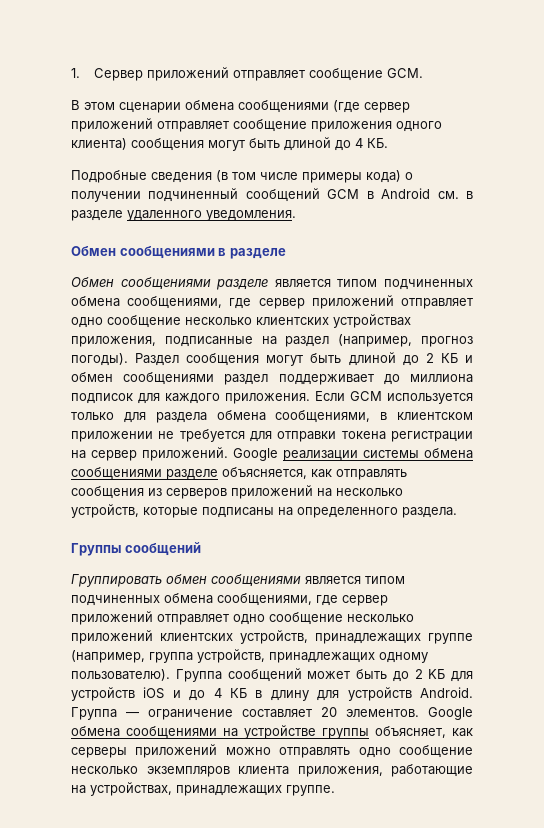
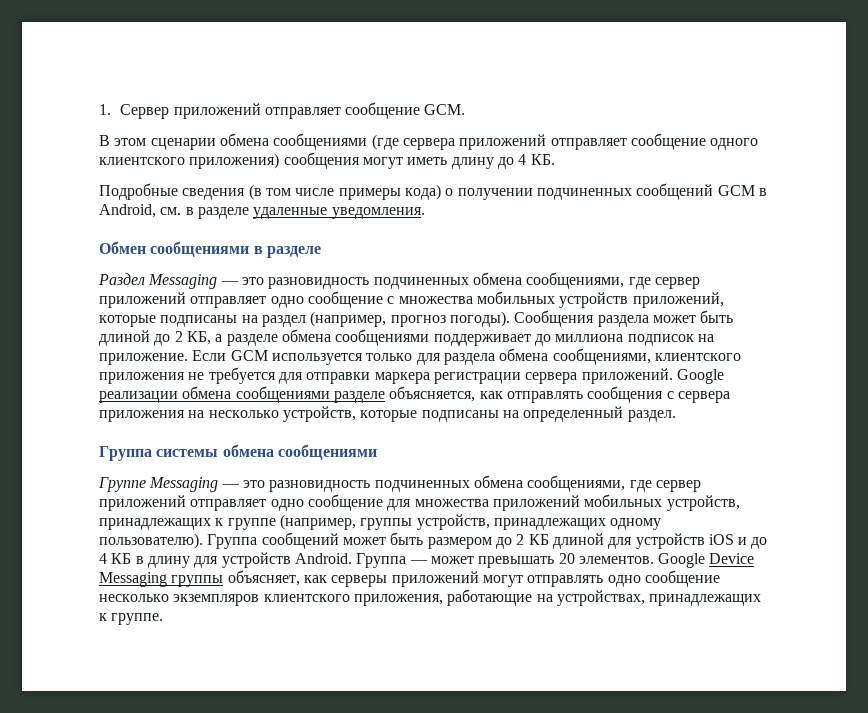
[364,102,410,113] [71,118,442,132] [71,137,331,151] сервер приложений отправляет сообщение приложения одного клиента) сообщения могут быть длиной -> [402,133,759,150] [99,152,494,169] сервера приложений отправляет сообщение одного клиентского приложения) сообщения могут иметь длину
[148,188,239,202] подчиненный -> [536,188,632,200] подчиненных
[381,188,431,199] Android -> [99,204,156,218] Android,
[127,210,202,221] удаленного -> [253,207,328,219] удаленные
[71,277,473,290] [71,295,473,309] [71,314,411,328] [71,336,253,347] Обмен сообщениями разделе является типом подчиненных обмена сообщениями, где сервер приложений отправляет одно сообщение несколько клиентских устройствах приложения, подписанные -> [98,272,700,289] [99,291,724,308] [99,315,238,327] Раздел Messaging — это разновидность подчиненных обмена сообщениями, где сервер приложений отправляет одно сообщение с множества мобильных устройств приложений, которые подписаны
[135,353,304,366] Раздел сообщения могут -> [514,310,696,327] Сообщения раздела может
[440,353,473,363] [71,372,269,385] КБ и обмен сообщениями раздел -> [186,329,430,346] КБ, а разделе обмена сообщениями
[138,393,310,404] для каждого приложения. -> [697,334,714,342] [99,353,188,365] на приложение.
[380,412,473,420] [71,431,153,442] в клиентском приложении -> [654,353,741,361] [99,372,185,384] клиентского приложения
[341,431,473,442] [71,450,137,461] токена регистрации на сервер -> [374,372,578,384] маркера регистрации сервера
[363,450,419,458] системы -> (178, 397) none
[148,485,313,499] из серверов приложений -> [666,391,730,403] [99,410,185,422] с сервера приложения
[297,507,457,518] [71,542,201,556] [71,574,405,587] [71,593,388,606] [71,611,414,625] [71,630,421,644] определенного раздела. // Группы сообщений // Группировать обмен сообщениями является типом подчиненных обмена сообщениями, где сервер приложений отправляет одно сообщение несколько приложений клиентских устройств, принадлежащих -> [523,406,676,422] [99,444,377,461] [98,475,701,492] [99,494,740,511] [99,518,224,530] определенный раздел. // Группа системы обмена сообщениями // Группе Messaging — это разновидность подчиненных обмена сообщениями, где сервер приложений отправляет одно сообщение для множества приложений мобильных устройств, принадлежащих к
[149,652,193,663] группа -> [360,518,413,530] группы
[392,669,446,682] до 2 KБ -> [427,533,604,549] размером до 2 КБ длиной
[148,709,312,720] ограничение составляет -> [430,556,555,568] может превышать
[71,725,316,739] обмена сообщениями на устройстве -> [709,553,755,564] [99,572,167,587] Device Messaging
[225,747,271,755] можно -> [482,575,523,587] могут
[238,766,289,775] клиента -> [263,594,350,602] клиентского
(282, 790) none -> [99,613,107,621] к

